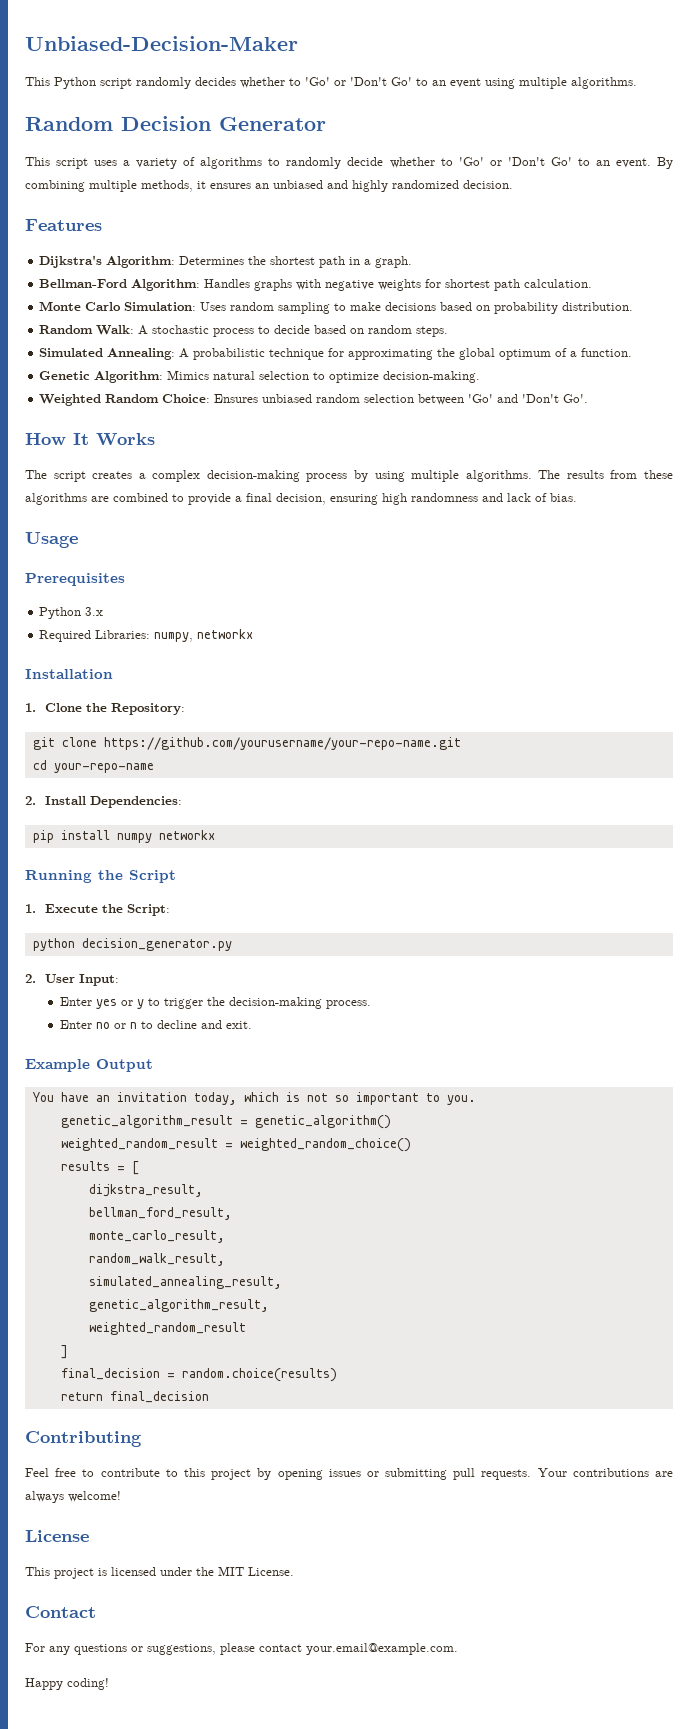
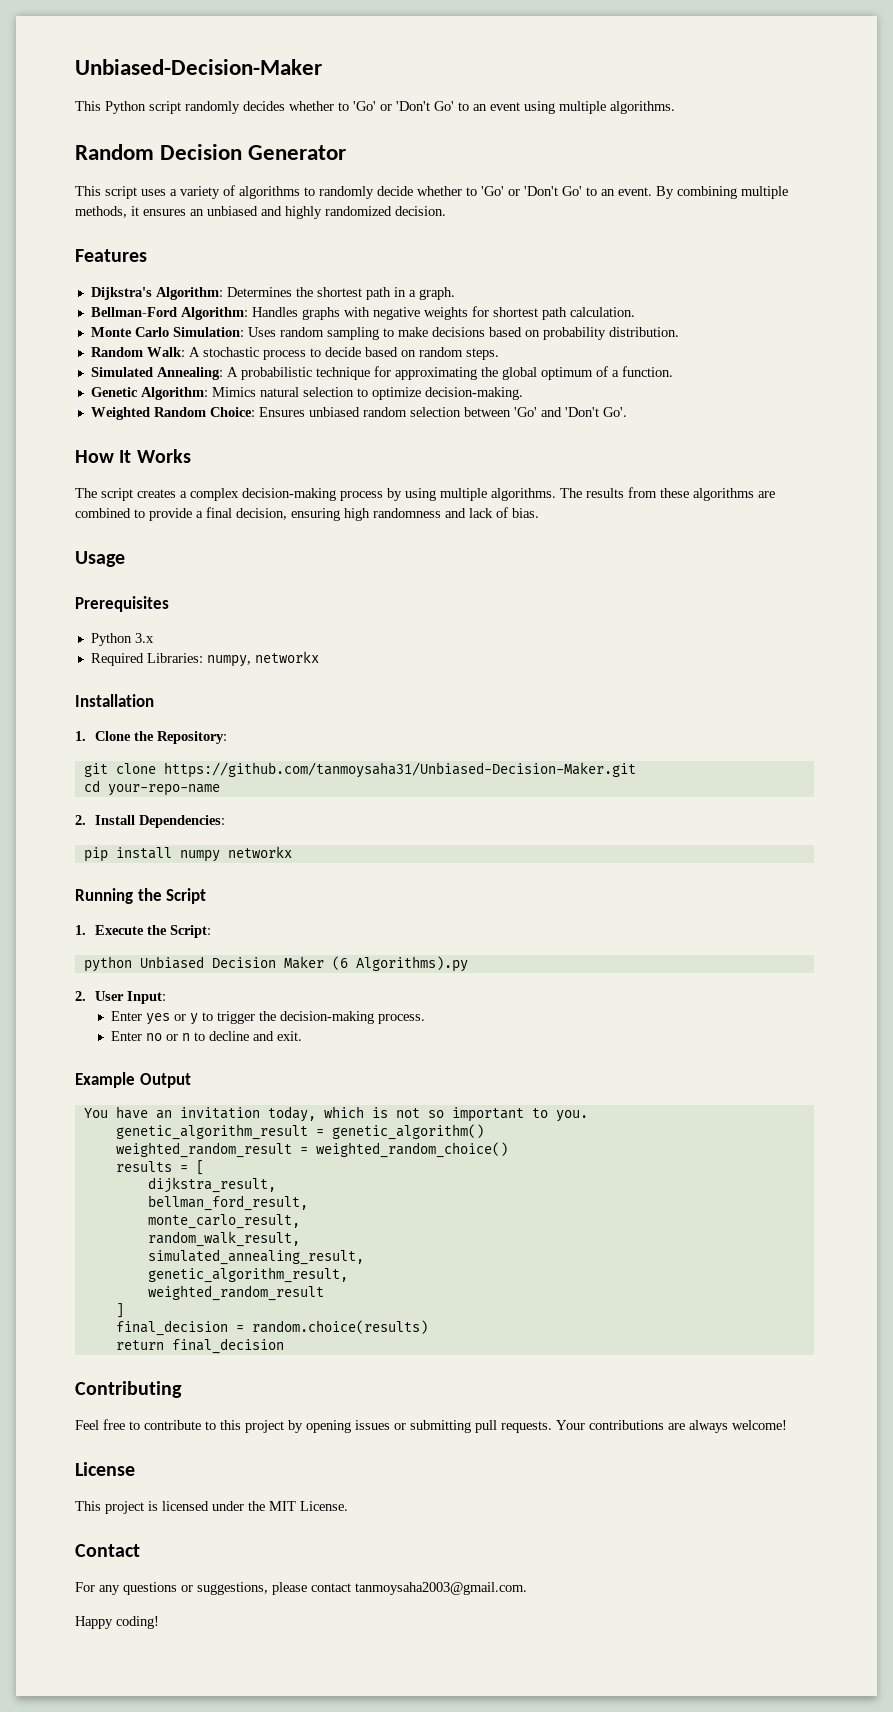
[103,737,461,750] https://github.com/yourusername/your-repo-name.git -> [163,762,636,778] https://github.com/tanmoysaha31/Unbiased-Decision-Maker.git
[81,938,232,951] decision_generator.py -> [139,956,468,972] Unbiased Decision Maker (6 Algorithms).py
[306,1643,458,1655] your.email@example.com. -> [355,1582,527,1595] tanmoysaha2003@gmail.com.

